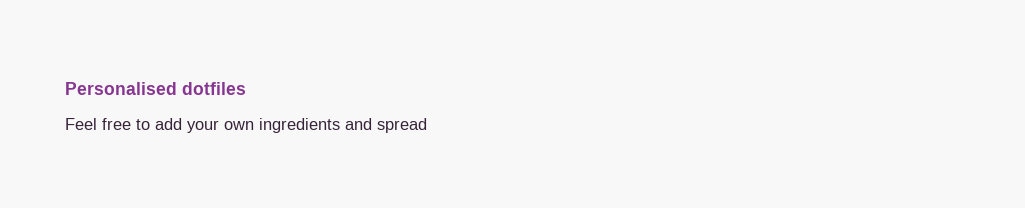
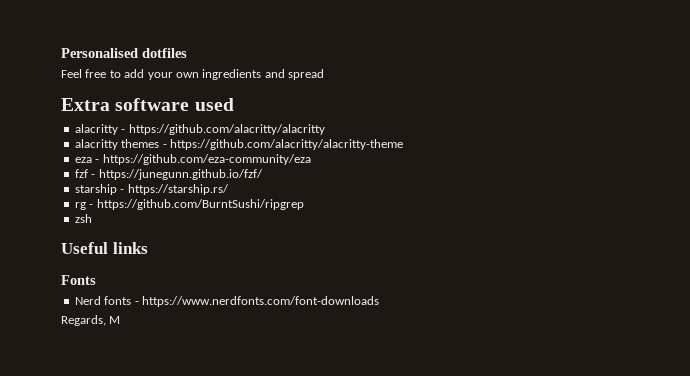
(427, 125) none -> [61,98,234,111] [74,124,325,135] [74,139,403,150] [74,154,311,165] [74,169,263,180] [74,184,229,195] [74,199,304,210] [74,214,92,223] [61,242,148,254] [61,275,96,285] [74,296,379,307] [61,315,121,326] // Extra software used // alacritty - https://github.com/alacritty/alacritty // alacritty themes - https://github.com/alacritty/alacritty-theme // eza - https://github.com/eza-community/eza // fzf - https://junegunn.github.io/fzf/ // starship - https://starship.rs/ // rg - https://github.com/BurntSushi/ripgrep // zsh // Useful links // Fonts // Nerd fonts - https://www.nerdfonts.com/font-downloads // Regards, M

